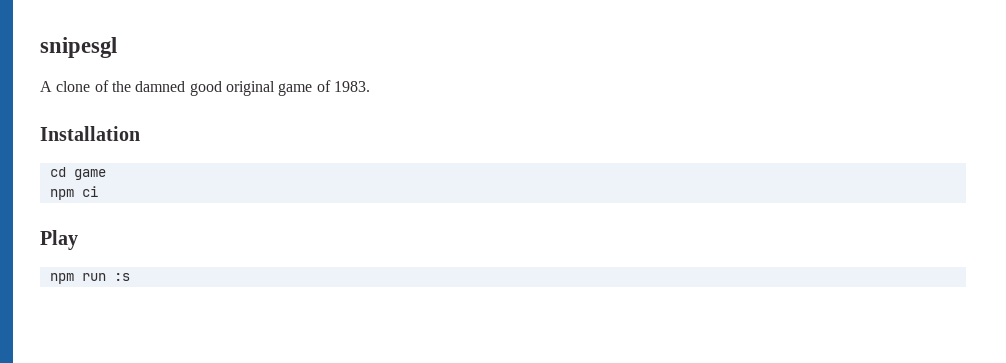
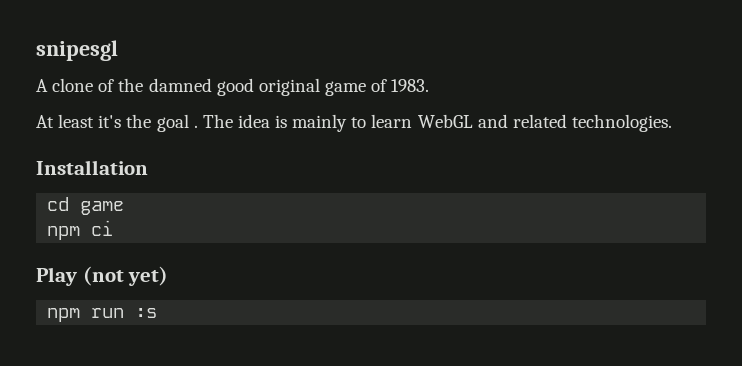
(370, 86) none -> [36,114,672,132] // At least it's the goal . The idea is mainly to learn WebGL and related technologies.
(78, 240) none -> [82,266,169,286] (not yet)

